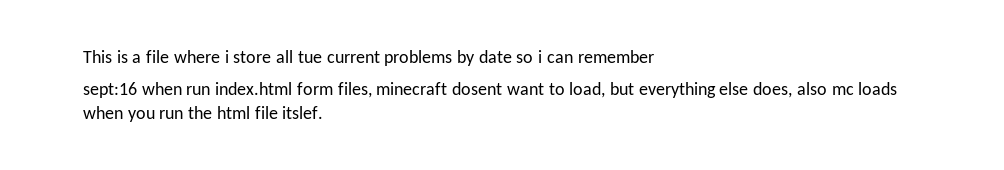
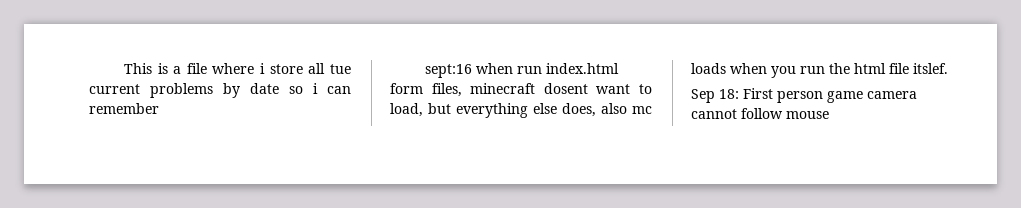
(324, 112) none -> [691,88,917,103] [691,108,829,119] // Sep 18: First person game camera cannot follow mouse

